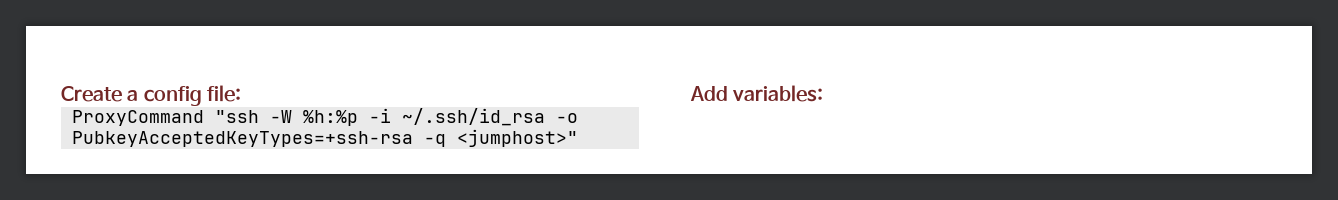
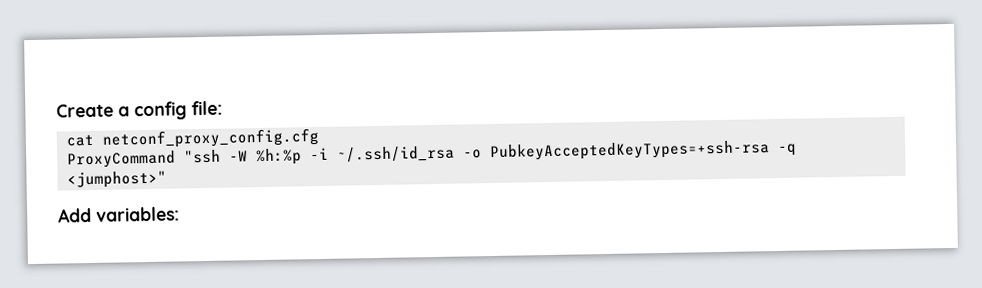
(241, 93) none -> [65,128,319,149] // cat netconf_proxy_config.cfg

